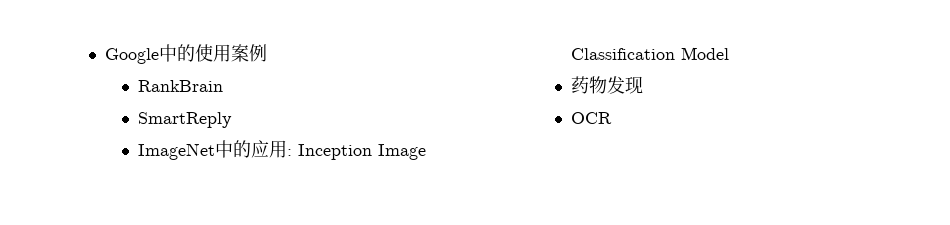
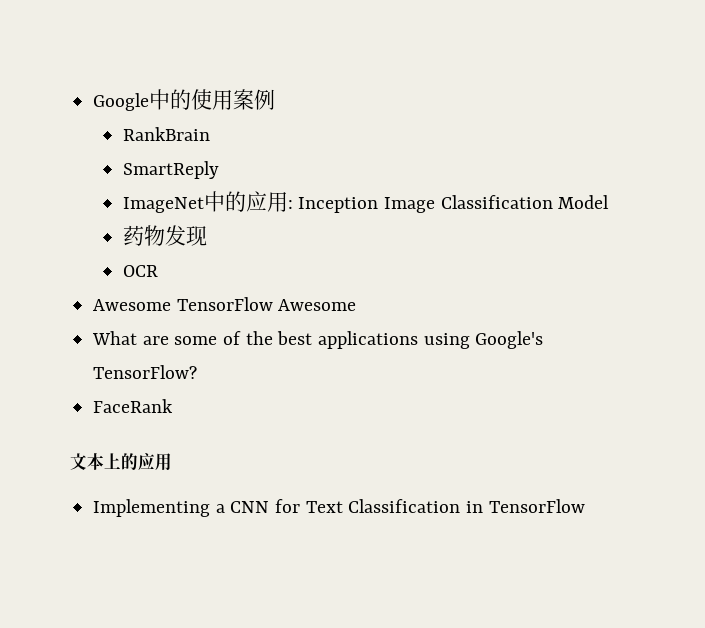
(613, 118) none -> [93,297,357,311] [92,331,544,349] [93,365,198,379] [93,399,174,413] [70,453,172,471] [93,499,585,517] // Awesome TensorFlow Awesome // What are some of the best applications using Google's TensorFlow? // FaceRank // 文本上的应用 // Implementing a CNN for Text Classification in TensorFlow

